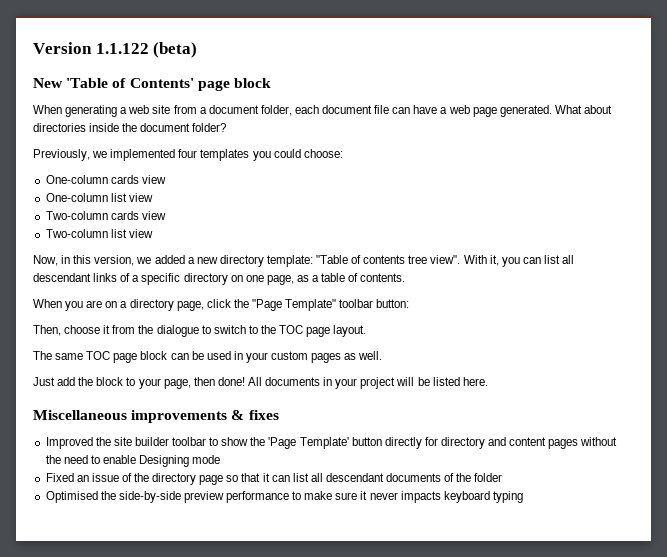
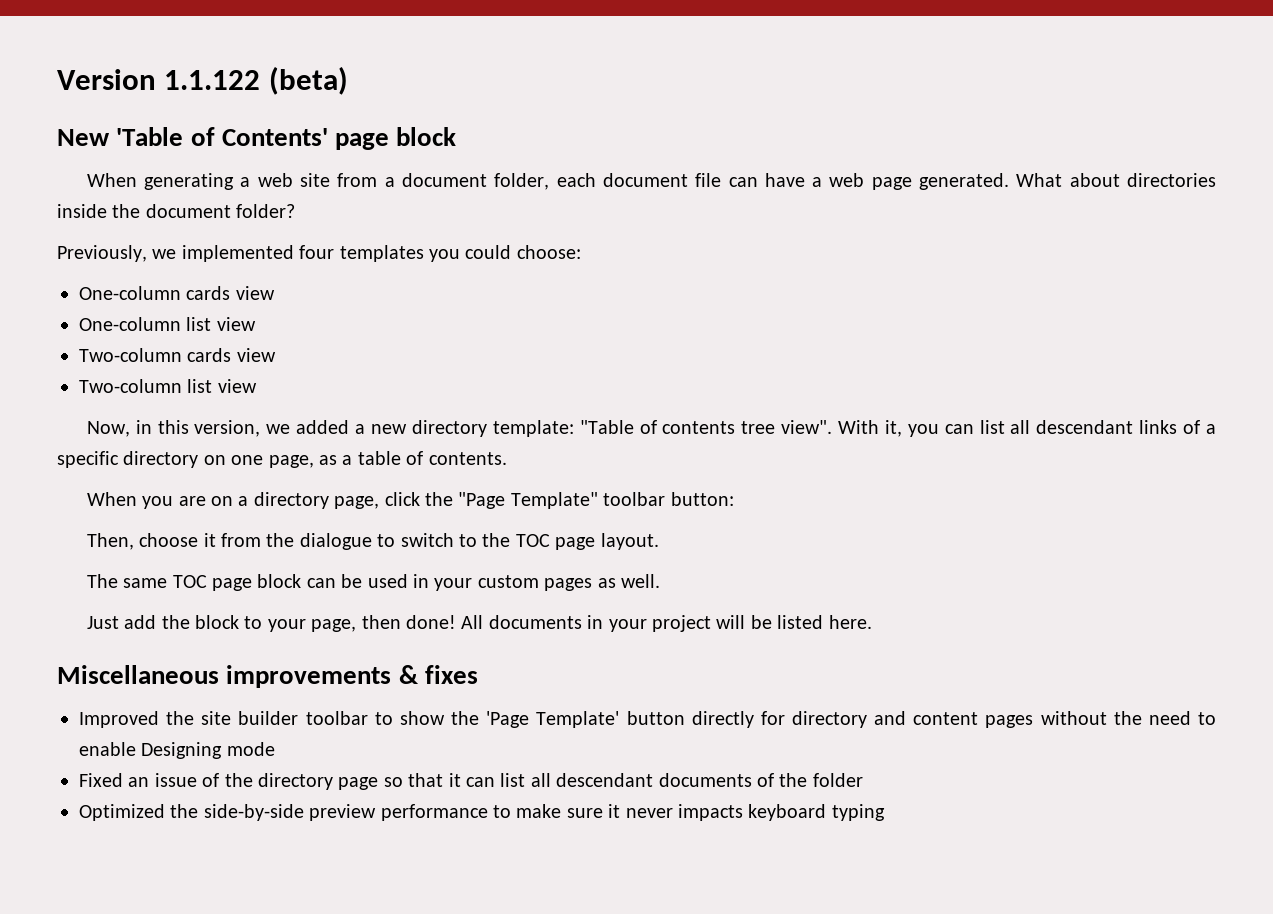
[45,491,98,503] Optimised -> [79,804,165,821] Optimized

